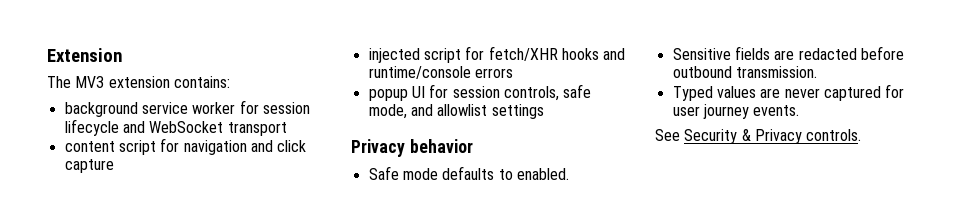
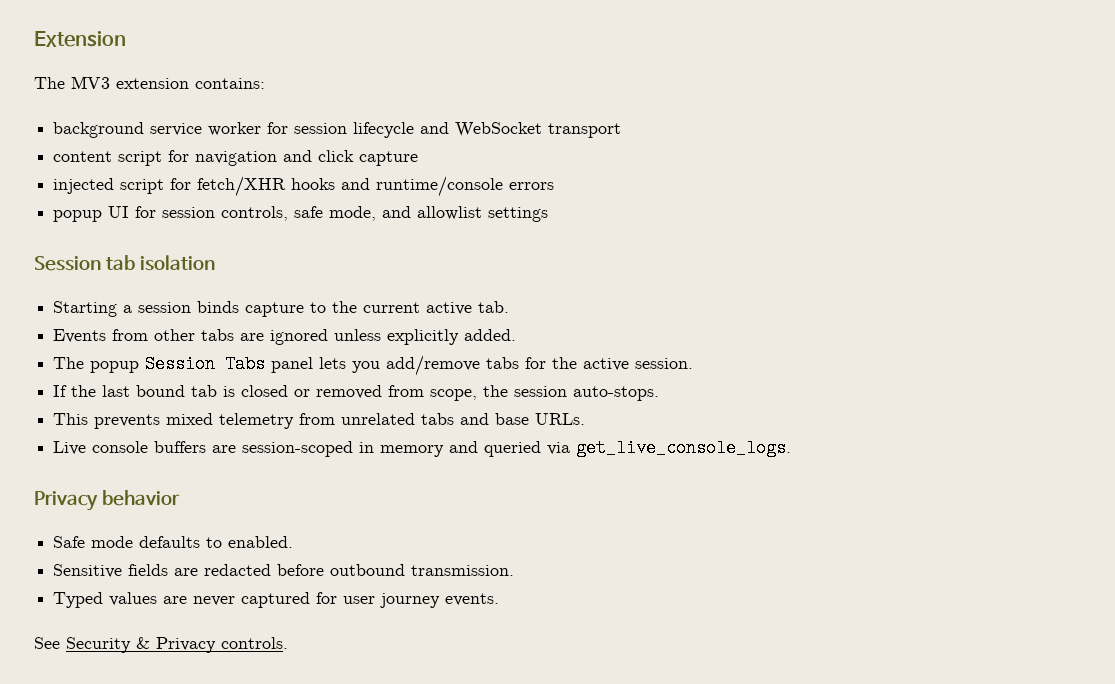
(544, 111) none -> [34,255,215,271] [53,301,510,317] [53,329,517,345] [53,355,694,376] [53,385,660,401] [53,413,586,429] [53,439,792,457] // Session tab isolation // Starting a session binds capture to the current active tab. // Events from other tabs are ignored unless explicitly added. // The popup Session Tabs panel lets you add/remove tabs for the active session. // If the last bound tab is closed or removed from scope, the session auto-stops. // This prevents mixed telemetry from unrelated tabs and base URLs. // Live console buffers are session-scoped in memory and queried via get_live_console_logs.

